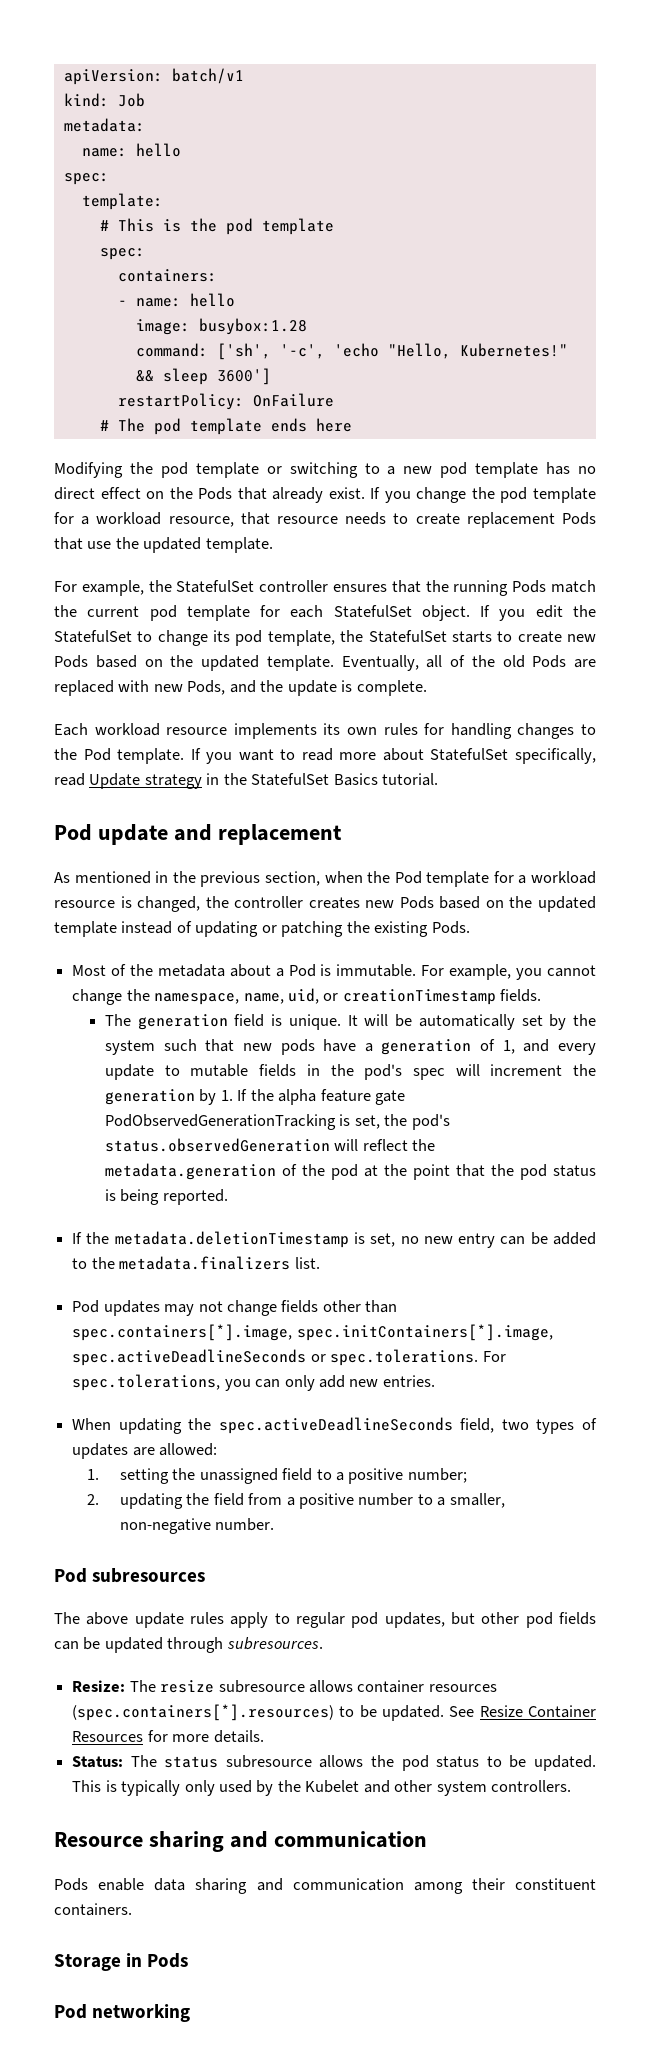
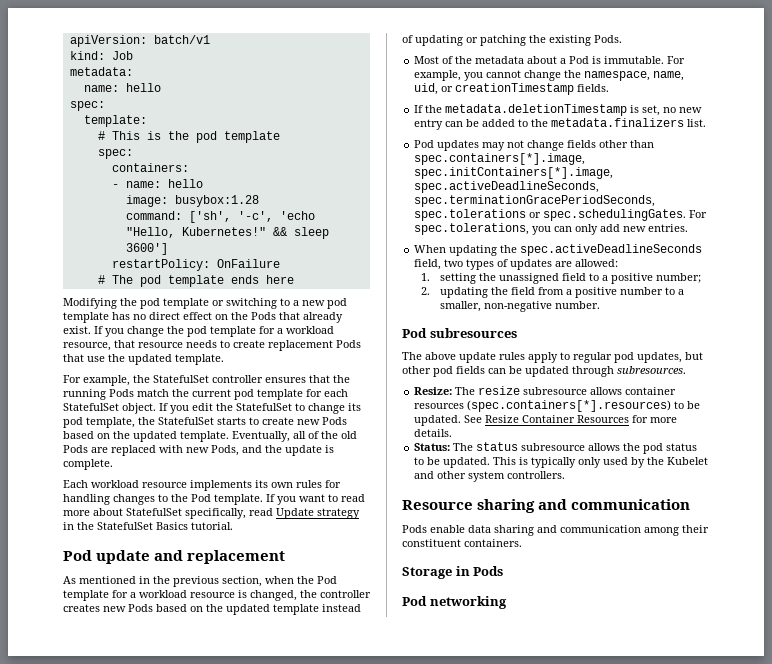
[105,1014,596,1030] [105,1039,596,1055] [105,1064,596,1080] [105,1089,406,1105] [105,1114,450,1130] [105,1138,436,1152] [105,1163,597,1180] [105,1189,228,1205] // The generation field is unique. It will be automatically set by the system such that new pods have a generation of 1, and every update to mutable fields in the pod's spec will increment the generation by 1. If the alpha feature gate PodObservedGenerationTracking is set, the pod's status.observedGeneration will reflect the metadata.generation of the pod at the point that the pod status is being reported. -> (610, 88) none
[72,1349,479,1366] spec.activeDeadlineSeconds or spec.tolerations. -> [414,181,600,193] [414,195,656,207] [414,209,687,221] spec.activeDeadlineSeconds, spec.terminationGracePeriodSeconds, spec.tolerations or spec.schedulingGates.

